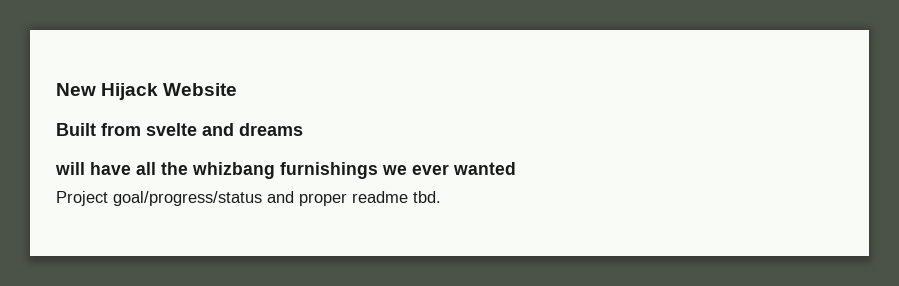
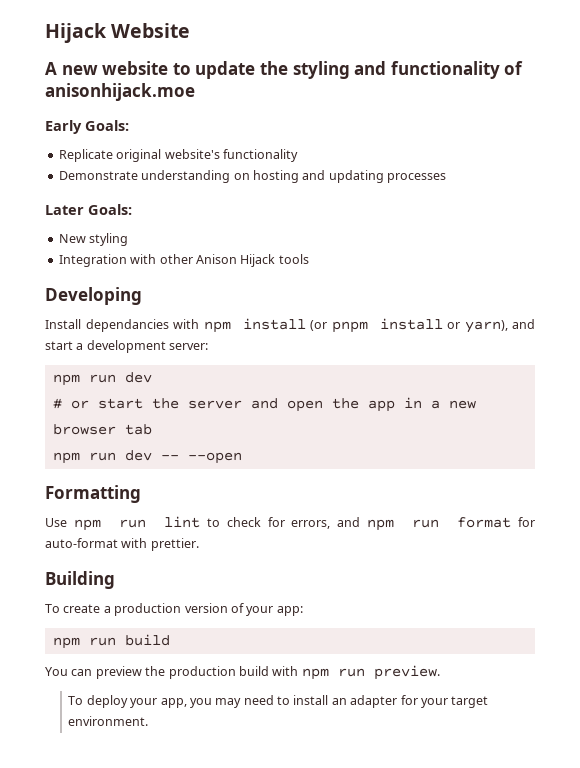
[56,83,96,96] New -> (45, 33) none
[56,123,303,136] [55,162,516,179] [56,191,441,206] Built from svelte and dreams // will have all the whizbang furnishings we ever wanted // Project goal/progress/status and proper readme tbd. -> [45,61,524,79] [45,83,195,101] [45,120,129,134] [58,149,298,162] [58,170,446,183] [45,204,132,215] [58,233,129,246] [58,254,309,267] [45,287,142,305] [45,318,535,333] [45,340,209,353] [52,372,152,386] [52,397,476,412] [52,424,152,435] [52,450,242,464] [45,485,141,503] [45,516,535,531] [45,538,199,551] [45,571,115,589] [45,603,303,616] [52,634,170,649] [45,665,440,680] [68,695,489,708] [68,716,149,726] A new website to update the styling and functionality of anisonhijack.moe // Early Goals: // Replicate original website's functionality // Demonstrate understanding on hosting and updating processes // Later Goals: // New styling // Integration with other Anison Hijack tools // Developing // Install dependancies with npm install (or pnpm install or yarn), and start a development server: // npm run dev // # or start the server and open the app in a new browser tab // npm run dev -- --open // Formatting // Use npm run lint to check for errors, and npm run format for auto-format with prettier. // Building // To create a production version of your app: // npm run build // You can preview the production build with npm run preview. // To deploy your app, you may need to install an adapter for your target environment.

